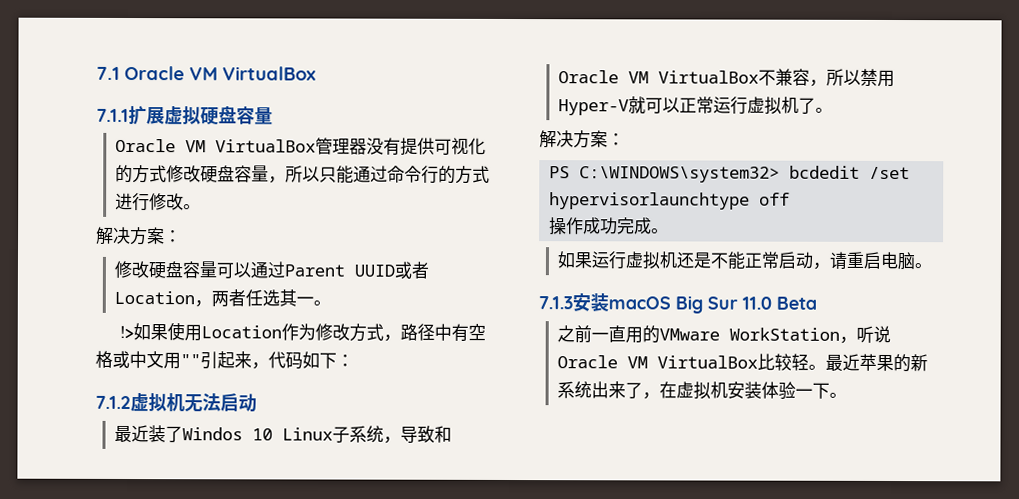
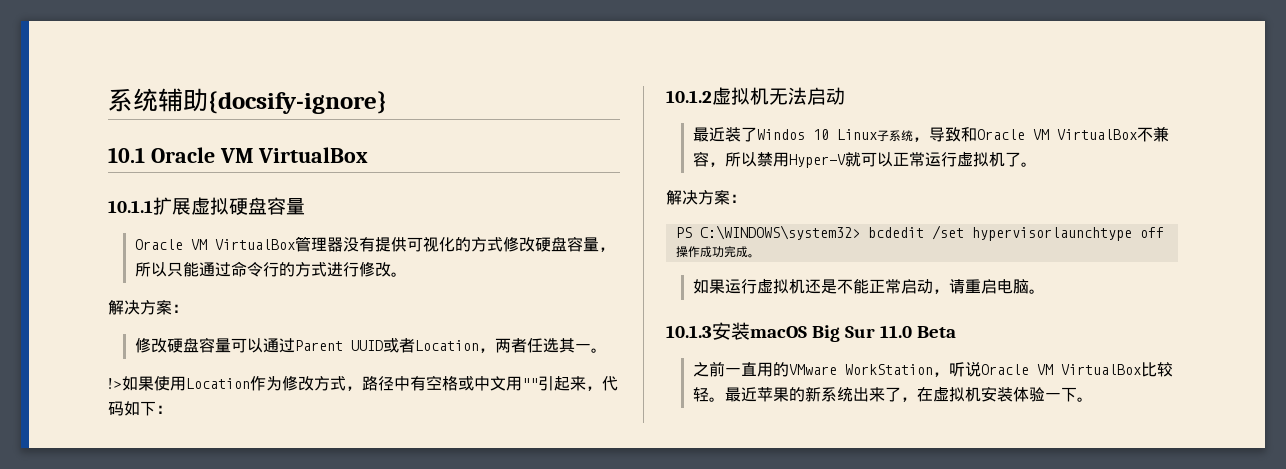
[96,66,120,80] 7.1 -> [108,88,387,114] [108,147,145,163] 系统辅助{docsify-ignore} // 10.1
[96,108,129,123] 7.1.1 -> [108,200,153,213] 10.1.1
[95,395,131,410] 7.1.2 -> [666,90,712,103] 10.1.2
[538,296,573,310] 7.1.3 -> [666,325,712,338] 10.1.3

